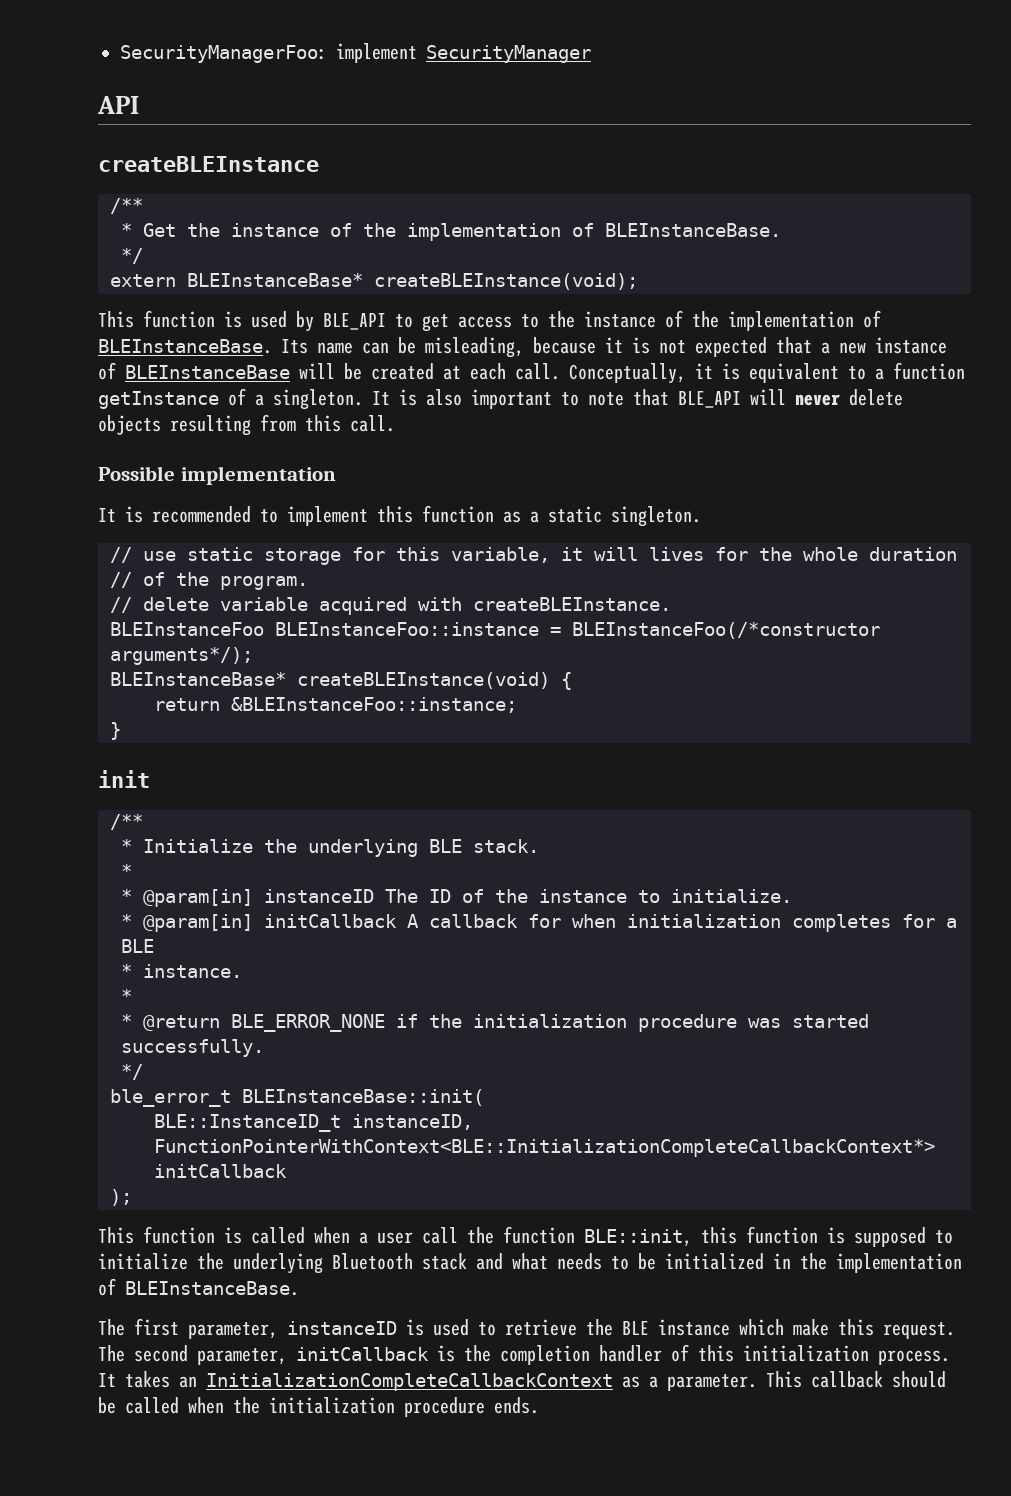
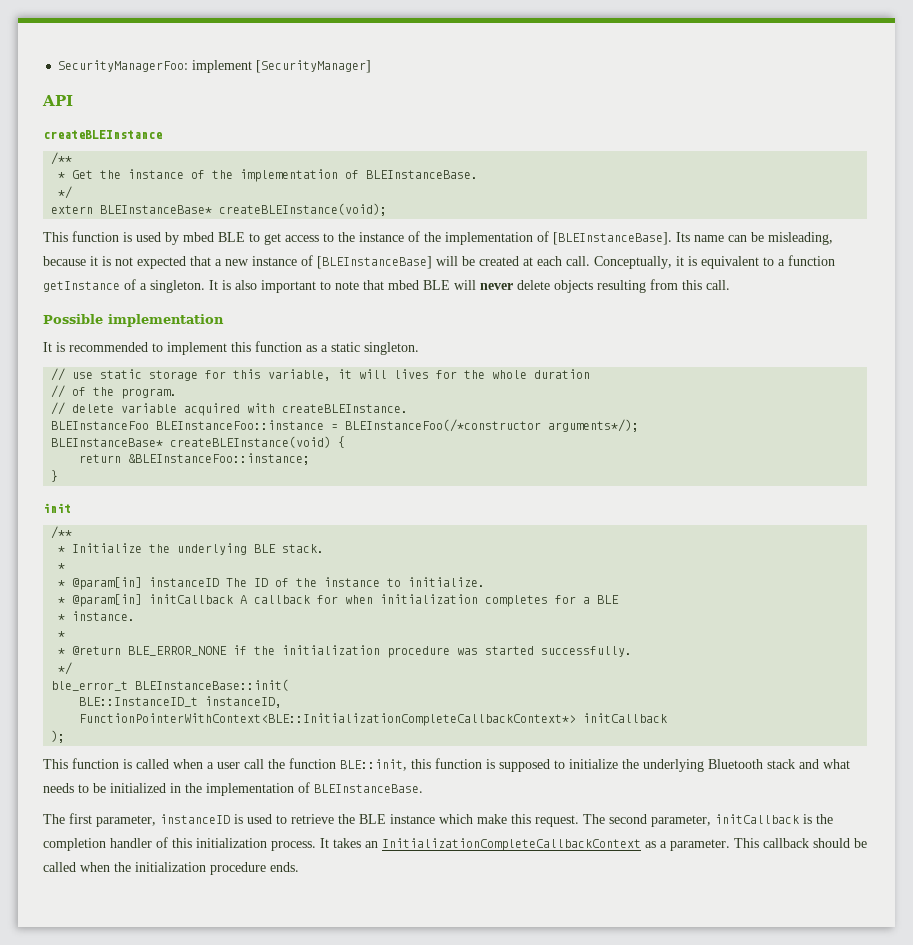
[426,45,591,63] SecurityManager -> [256,60,372,73] [SecurityManager]
[323,313,386,330] BLE_API -> [183,232,245,242] mbed BLE
[98,339,272,354] BLEInstanceBase. -> [553,232,672,245] [BLEInstanceBase].
[125,365,290,379] BLEInstanceBase -> [317,256,432,269] [BLEInstanceBase]
[678,391,741,408] BLE_API -> [388,280,450,290] mbed BLE

